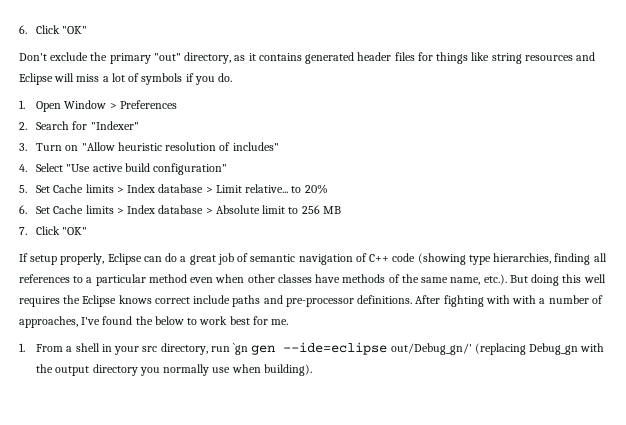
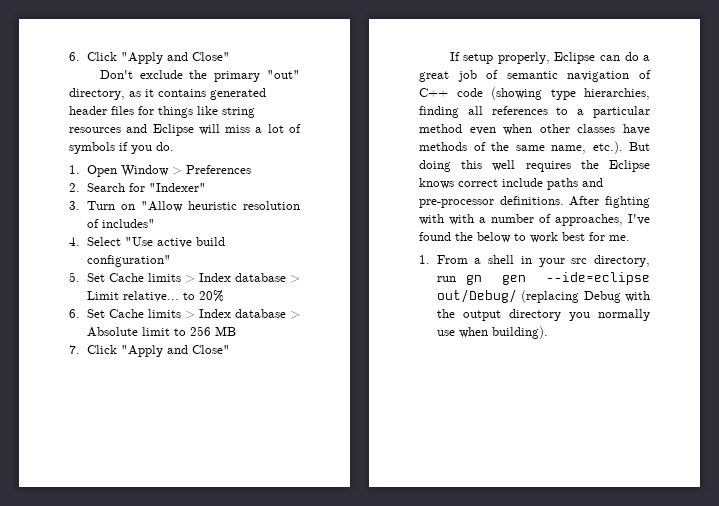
[62,26,88,34] "OK" -> [120,52,230,64] "Apply and Close"
[62,227,88,235] "OK" -> [120,345,230,357] "Apply and Close"
[233,343,249,355] `gn -> [465,275,482,285] gn
[390,343,579,355] out/Debug_gn/' (replacing Debug_gn -> [436,289,621,303] out/Debug/ (replacing Debug

